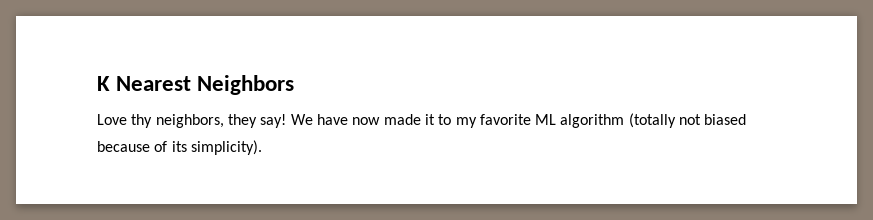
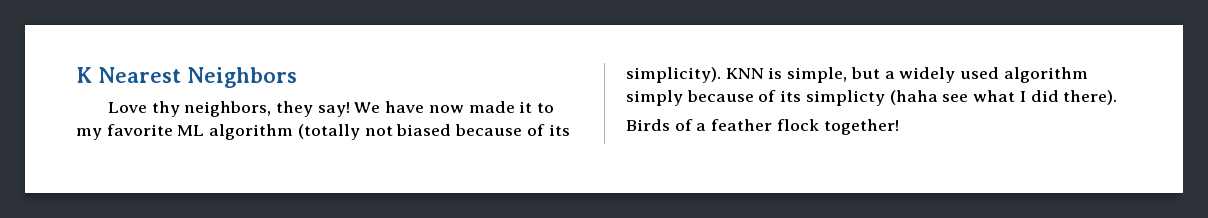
(262, 147) none -> [725,67,1088,83] [626,90,1118,106] [626,119,899,135] KNN is simple, but a widely used algorithm simply because of its simplicty (haha see what I did there). // Birds of a feather flock together!

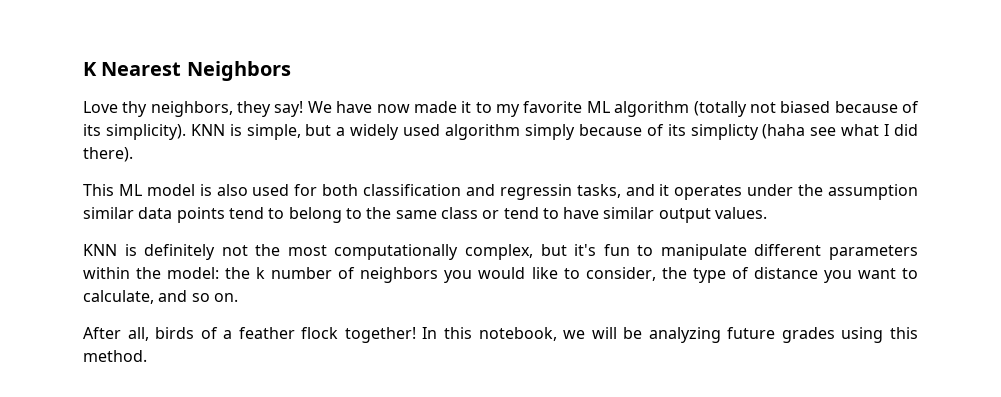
[626,119,670,131] Birds -> [83,184,918,200] [83,207,768,223] [83,244,918,260] [83,267,919,283] [83,290,238,304] [83,327,195,341] This ML model is also used for both classification and regressin tasks, and it operates under the assumption similar data points tend to belong to the same class or tend to have similar output values. // KNN is definitely not the most computationally complex, but it's fun to manipulate different parameters within the model: the k number of neighbors you would like to consider, the type of distance you want to calculate, and so on. // After all, birds
(899, 127) none -> [422,327,918,343] [83,350,147,362] In this notebook, we will be analyzing future grades using this method.

